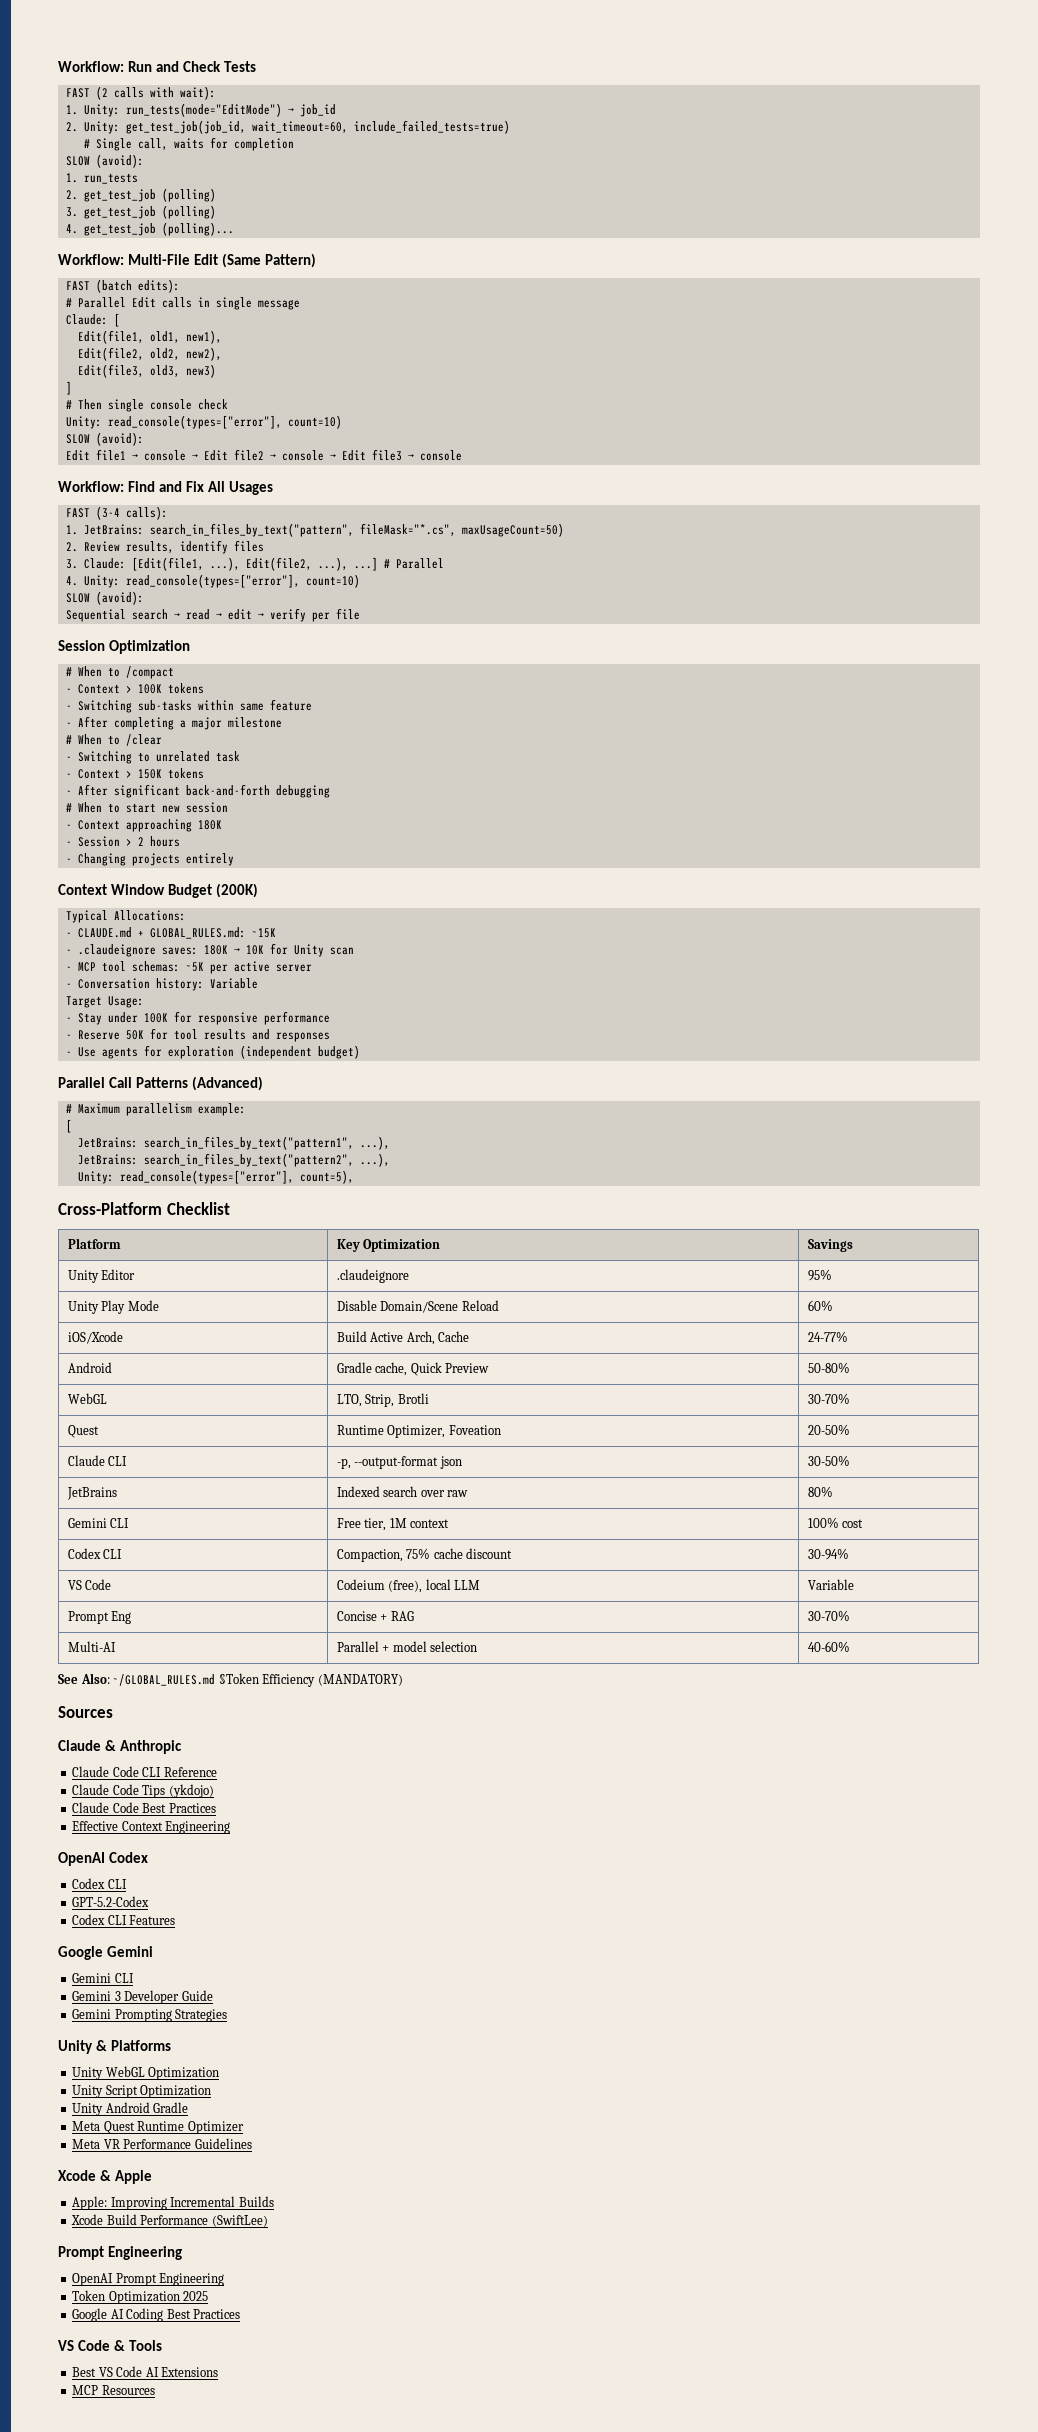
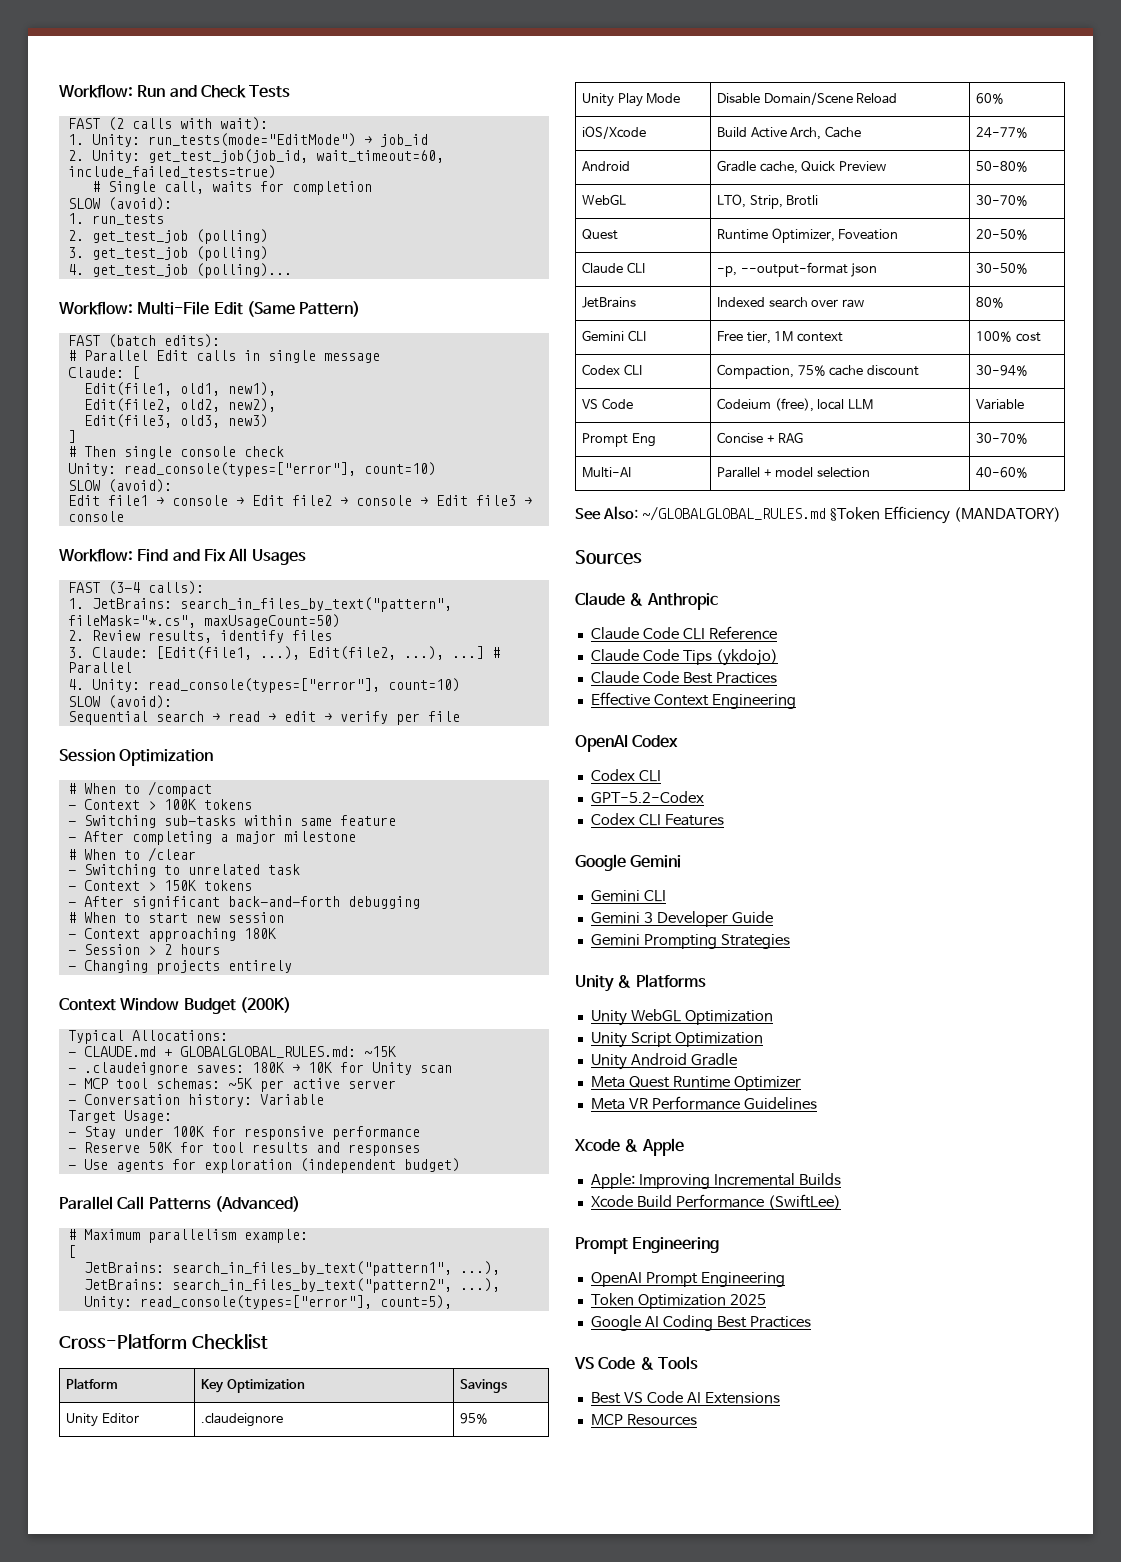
[149,927,246,939] GLOBAL_RULES.md: -> [179,1046,356,1058] GLOBALGLOBAL_RULES.md:
[113,1674,216,1686] ~/GLOBAL_RULES.md -> [641,506,826,521] ~/GLOBALGLOBAL_RULES.md

